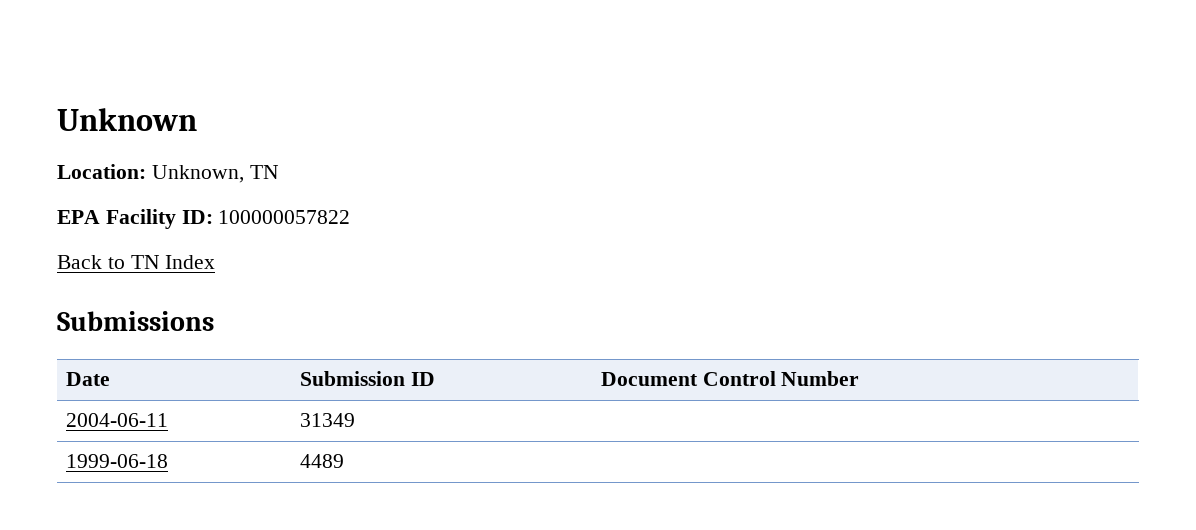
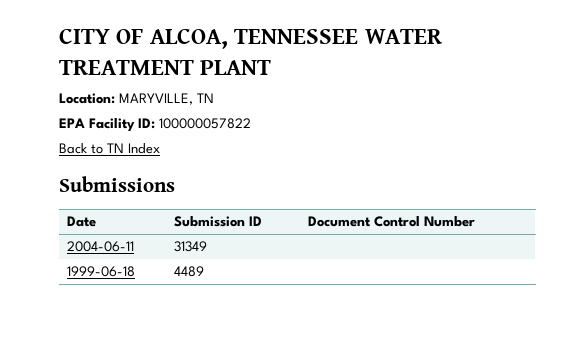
[57,108,197,131] Unknown -> [59,29,442,49] [59,60,272,75] CITY OF ALCOA, TENNESSEE WATER TREATMENT PLANT
[151,165,244,183] Unknown, -> [119,93,193,105] MARYVILLE,

